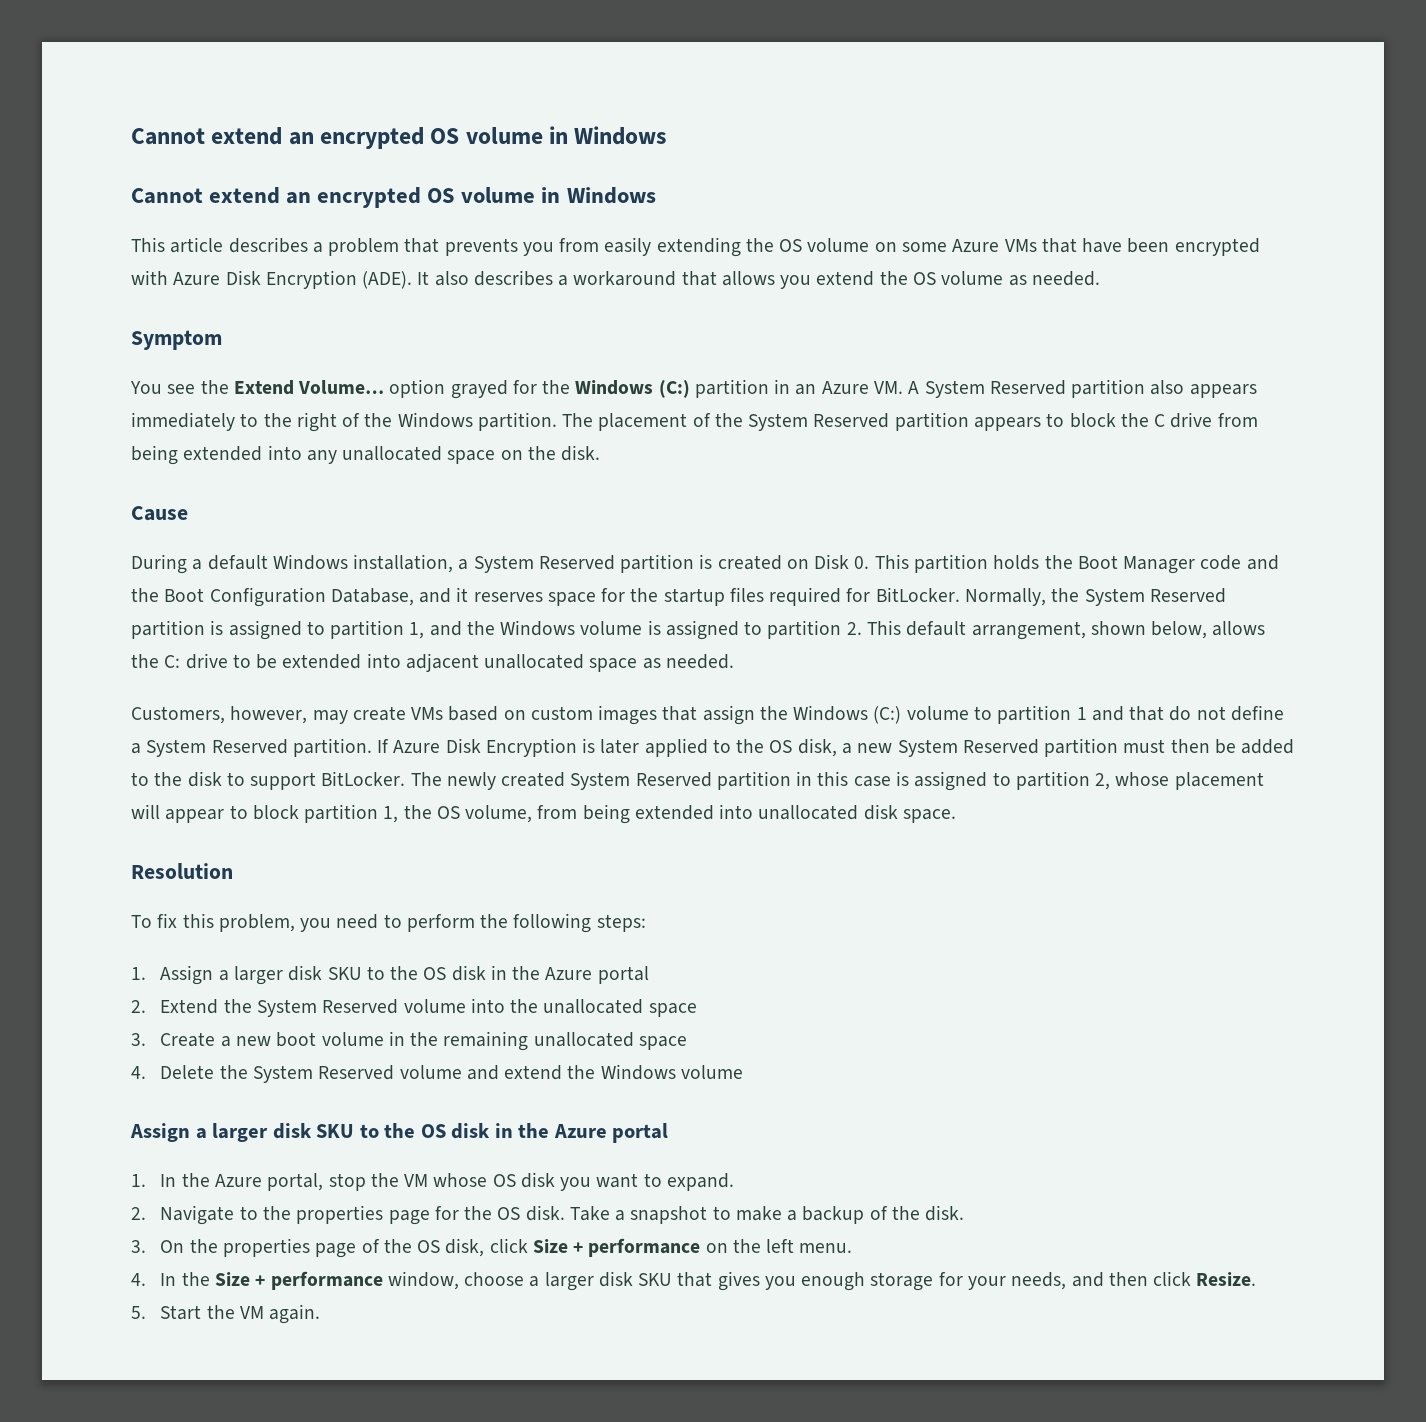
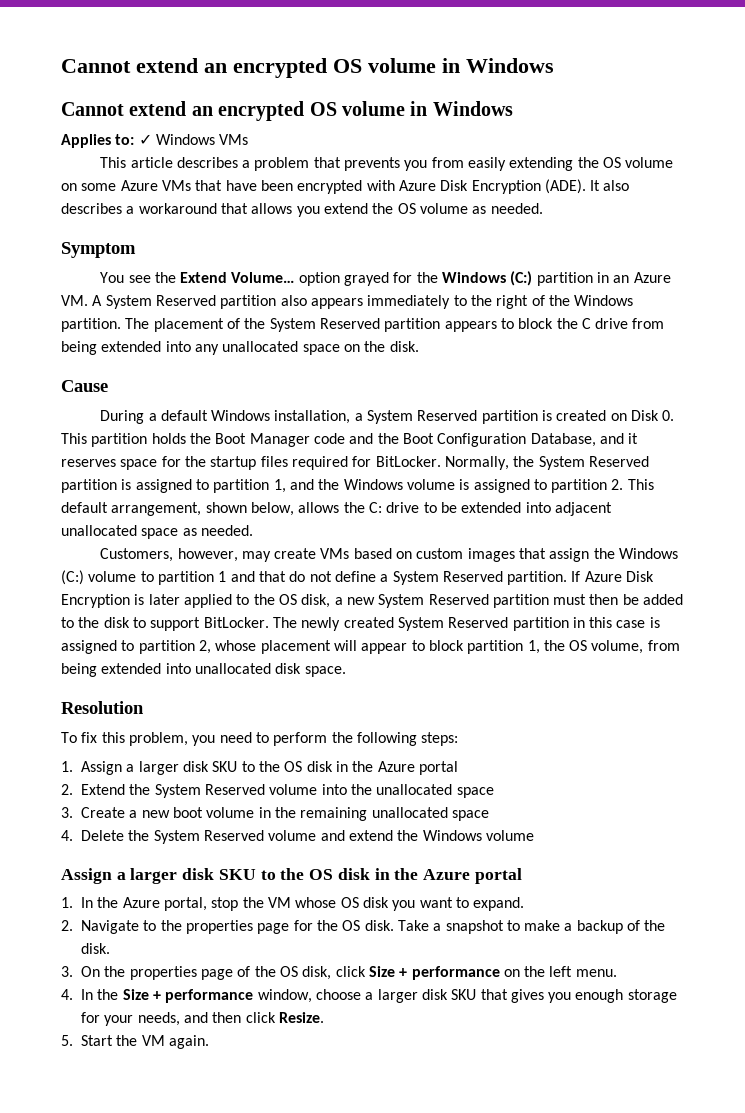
(656, 195) none -> [61,134,249,148] // Applies to: ✓ Windows VMs

